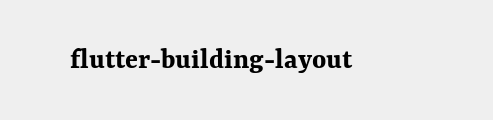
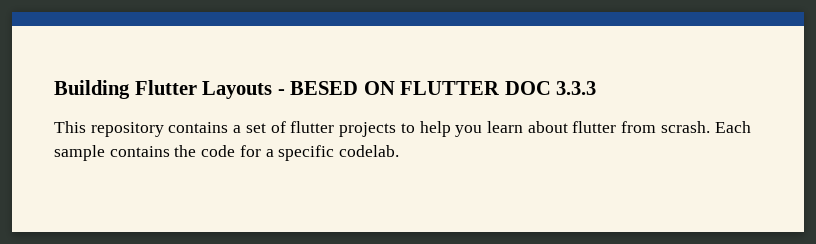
[70,48,353,73] flutter-building-layout -> [54,80,597,99] [54,121,751,137] [54,145,400,161] Building Flutter Layouts - BESED ON FLUTTER DOC 3.3.3 // This repository contains a set of flutter projects to help you learn about flutter from scrash. Each sample contains the code for a specific codelab.

